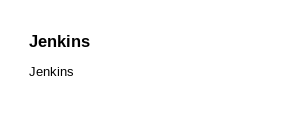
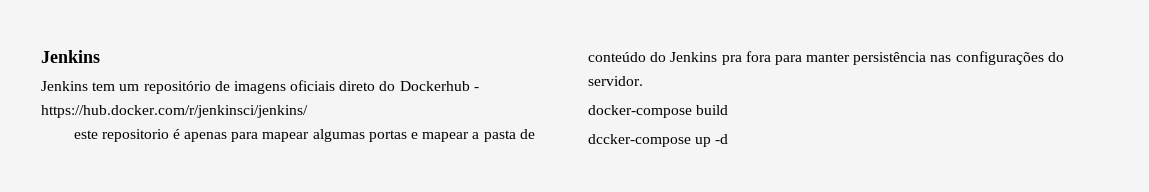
(74, 71) none -> [92,80,479,94] [41,105,308,118] [73,129,535,142] [588,51,1064,65] [588,76,643,86] [588,105,729,118] [588,134,729,147] tem um repositório de imagens oficiais direto do Dockerhub - https://hub.docker.com/r/jenkinsci/jenkins/ // este repositorio é apenas para mapear algumas portas e mapear a pasta de conteúdo do Jenkins pra fora para manter persistência nas configurações do servidor. // docker-compose build // dccker-compose up -d

